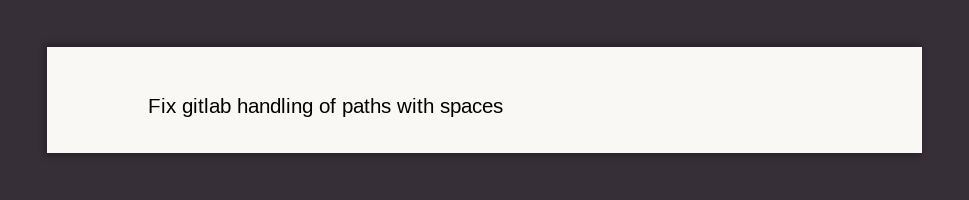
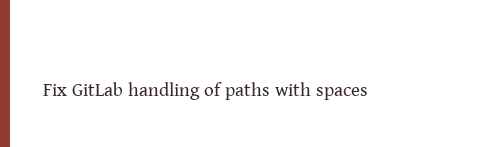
[182,98,231,117] gitlab -> [71,82,123,96] GitLab

